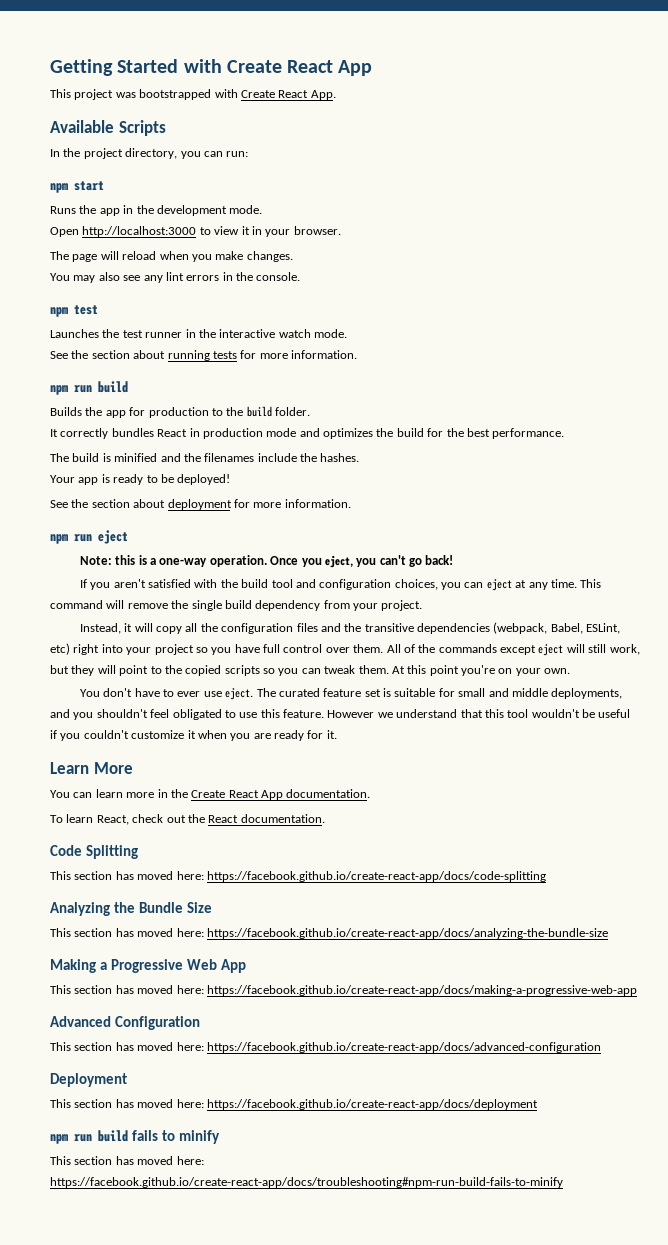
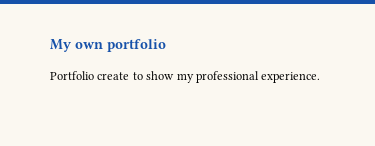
[50,59,373,76] [50,89,336,100] [50,120,166,136] [50,148,249,159] [50,181,104,193] [50,205,263,216] [50,226,341,237] [50,251,293,262] [50,272,301,283] [50,305,98,317] [50,329,347,338] [50,350,357,361] [50,381,128,395] [50,406,310,418] [50,428,565,439] [50,453,360,462] [50,474,231,485] [50,499,351,510] [50,530,128,544] [79,555,454,568] [79,579,602,591] [50,600,423,611] [79,622,621,634] [50,643,640,656] [50,665,571,676] [79,688,623,700] [50,709,631,720] [50,730,337,741] [50,762,133,774] [50,789,371,800] [50,814,325,825] [50,845,138,859] [50,871,546,882] [50,902,212,916] [50,928,608,939] [50,959,246,973] [50,985,637,996] [50,1016,200,1030] [50,1042,601,1053] [50,1073,127,1087] [50,1099,538,1110] [50,1130,220,1144] [50,1156,204,1165] [50,1177,563,1188] Getting Started with Create React App // This project was bootstrapped with Create React App. // Available Scripts // In the project directory, you can run: // npm start // Runs the app in the development mode. // Open http://localhost:3000 to view it in your browser. // The page will reload when you make changes. // You may also see any lint errors in the console. // npm test // Launches the test runner in the interactive watch mode. // See the section about running tests for more information. // npm run build // Builds the app for production to the build folder. // It correctly bundles React in production mode and optimizes the build for the best performance. // The build is minified and the filenames include the hashes. // Your app is ready to be deployed! // See the section about deployment for more information. // npm run eject // Note: this is a one-way operation. Once you eject, you can't go back! // If you aren't satisfied with the build tool and configuration choices, you can eject at any time. This command will remove the single build dependency from your project. // Instead, it will copy all the configuration files and the transitive dependencies (webpack, Babel, ESLint, etc) right into your project so you have full control over them. All of the commands except eject will still work, but they will point to the copied scripts so you can tweak them. At this point you're on your own. // You don't have to ever use eject. The curated feature set is suitable for small and middle deployments, and you shouldn't feel obligated to use this feature. However we understand that this tool wouldn't be useful if you couldn't customize it when you are ready for it. // Learn More // You can learn more in the Create React App documentation. // To learn React, check out the React documentation. // Code Splitting // This section has moved here: https://facebook.github.io/create-react-app/docs/code-splitting // Analyzing the Bundle Size // This section has moved here: https://facebook.github.io/create-react-app/docs/analyzing-the-bundle-size // Making a Progressive Web App // This section has moved here: https://facebook.github.io/create-react-app/docs/making-a-progressive-web-app // Advanced Configuration // This section has moved here: https://facebook.github.io/create-react-app/docs/advanced-configuration // Deployment // This section has moved here: https://facebook.github.io/create-react-app/docs/deployment // npm run build fails to minify // This section has moved here: https://facebook.github.io/create-react-app/docs/troubleshooting#npm-run-build-fails-to-minify -> [50,39,166,52] [50,71,321,83] My own portfolio // Portfolio create to show my professional experience.

